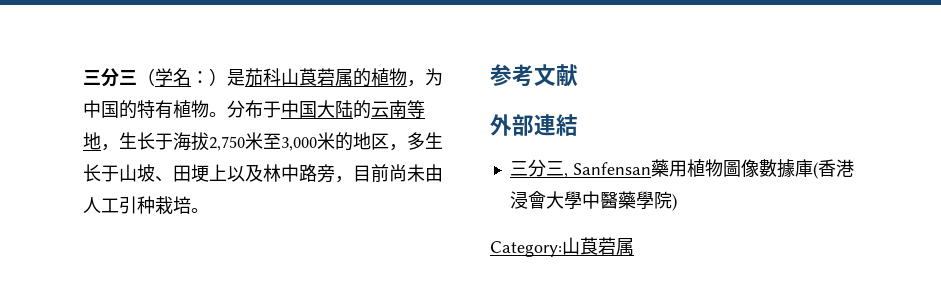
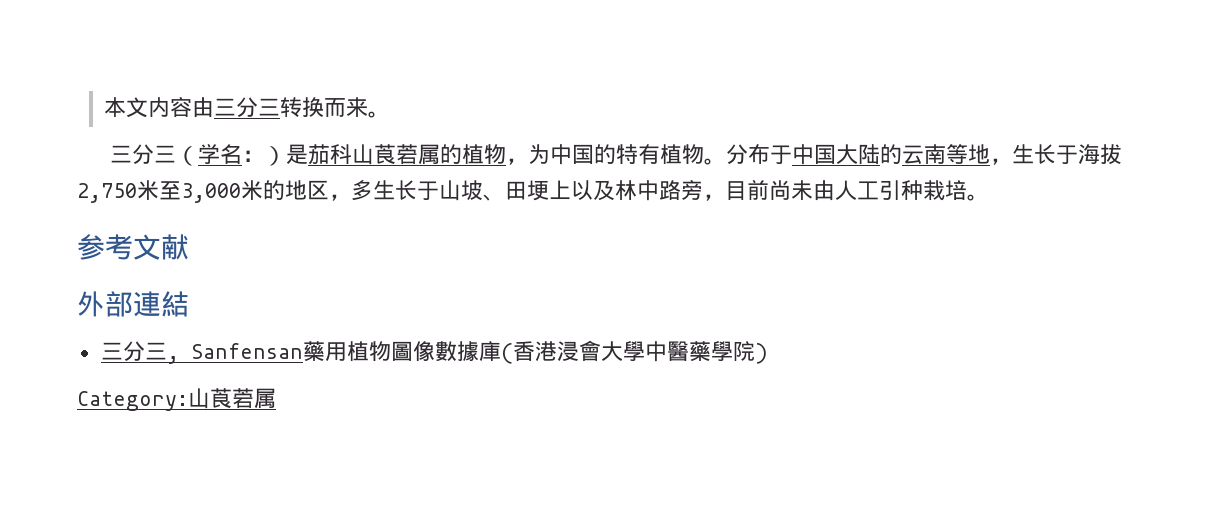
(83, 77) none -> [104,97,391,118] 本文内容由三分三转换而来。 //

